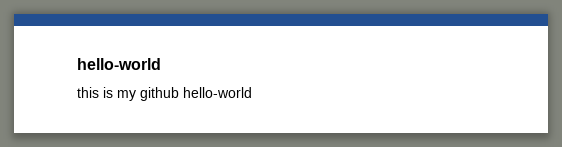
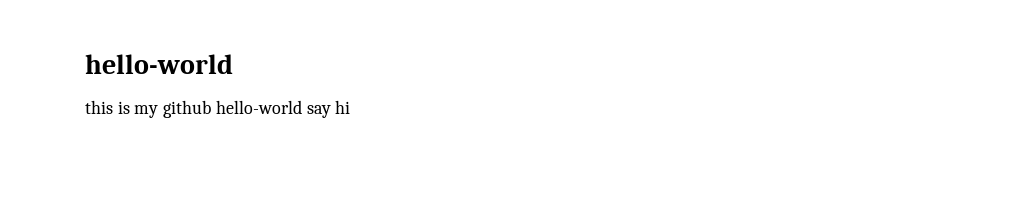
(252, 92) none -> [306,100,351,118] say hi

